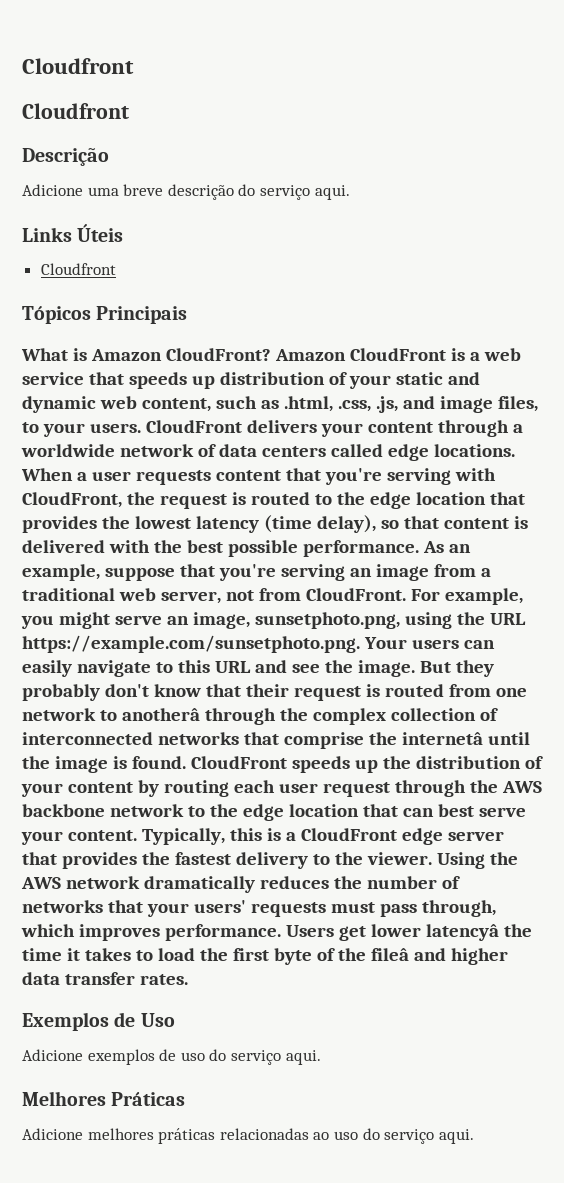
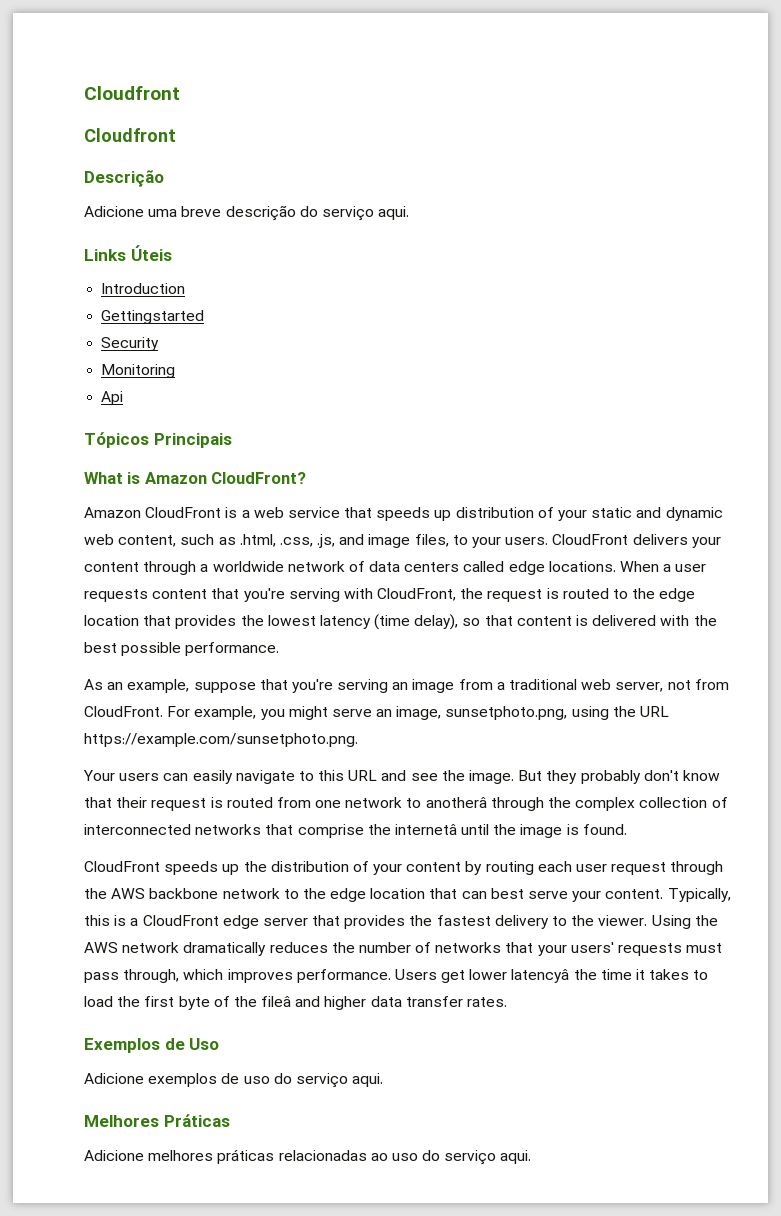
[40,263,116,275] Cloudfront -> [101,283,186,294] [101,310,205,324] [101,337,160,351] [101,364,176,378] [101,391,124,405] Introduction // Gettingstarted // Security // Monitoring // Api
(271, 354) none -> (307, 478) //
(419, 548) none -> (280, 649) //
(360, 644) none -> (358, 740) //
(186, 762) none -> (627, 829) //

